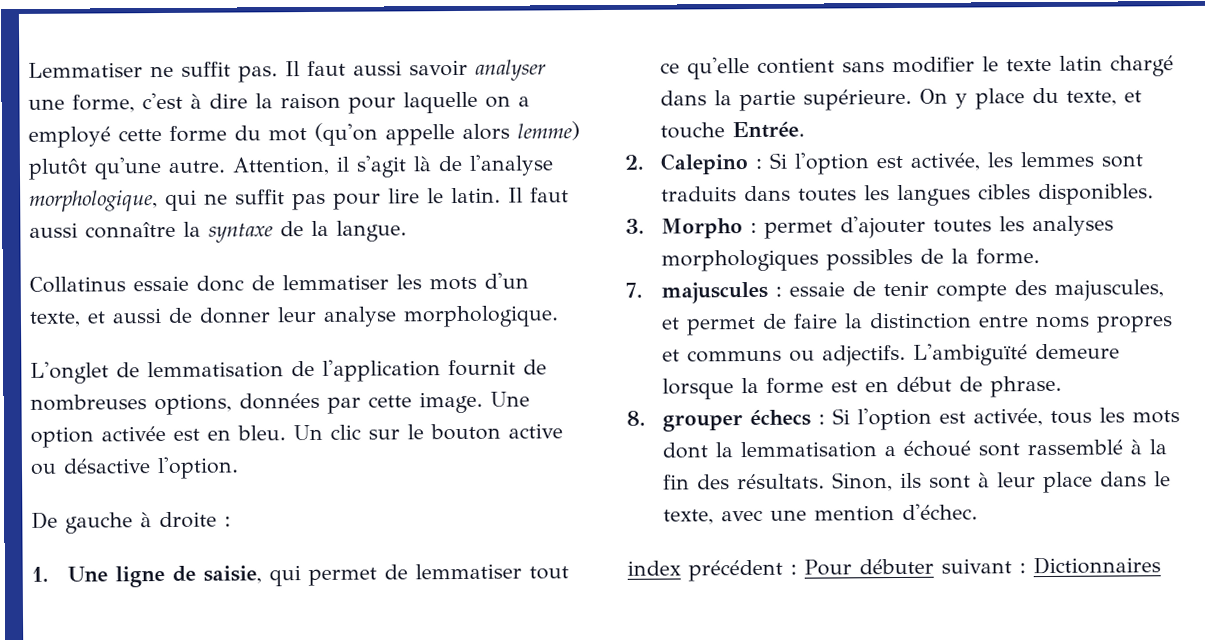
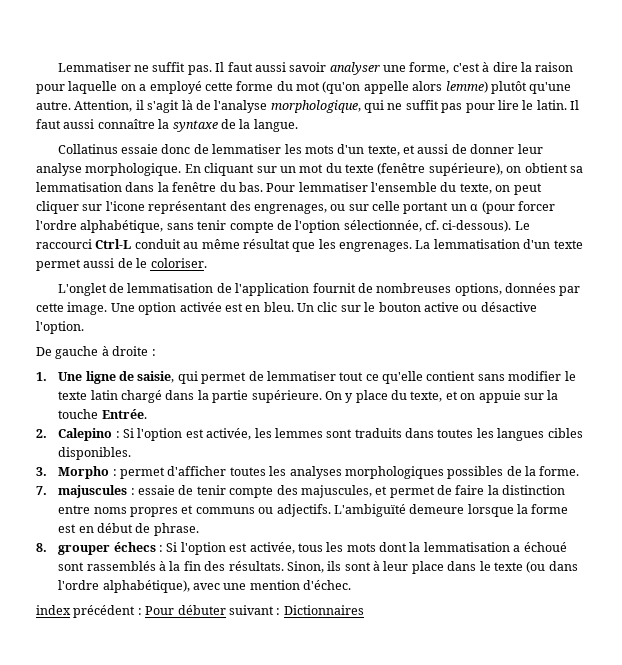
(559, 316) none -> [184,163,583,176] [36,182,542,195] [36,201,555,214] [36,220,530,233] [36,239,583,252] [36,258,207,271] En cliquant sur un mot du texte (fenêtre supérieure), on obtient sa lemmatisation dans la fenêtre du bas. Pour lemmatiser l'ensemble du texte, on peut cliquer sur l'icone représentant des engrenages, ou sur celle portant un α (pour forcer l'ordre alphabétique, sans tenir compte de l'option sélectionnée, cf. ci-dessous). Le raccourci Ctrl-L conduit au même résultat que les engrenages. La lemmatisation d'un texte permet aussi de le coloriser.
(1142, 96) none -> [460,390,559,403] on appuie sur la
[839,215,926,239] d'ajouter -> [167,466,227,476] d'afficher
[1026,439,1123,456] rassemblé -> [86,561,156,571] rassemblés
[662,509,714,525] texte, -> [493,561,578,573] [58,580,190,593] texte (ou dans l'ordre alphabétique),

